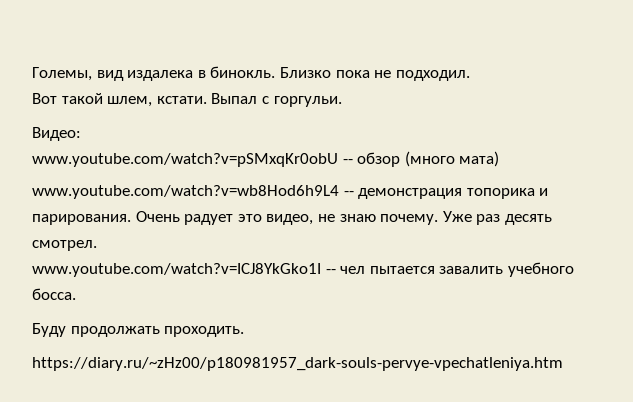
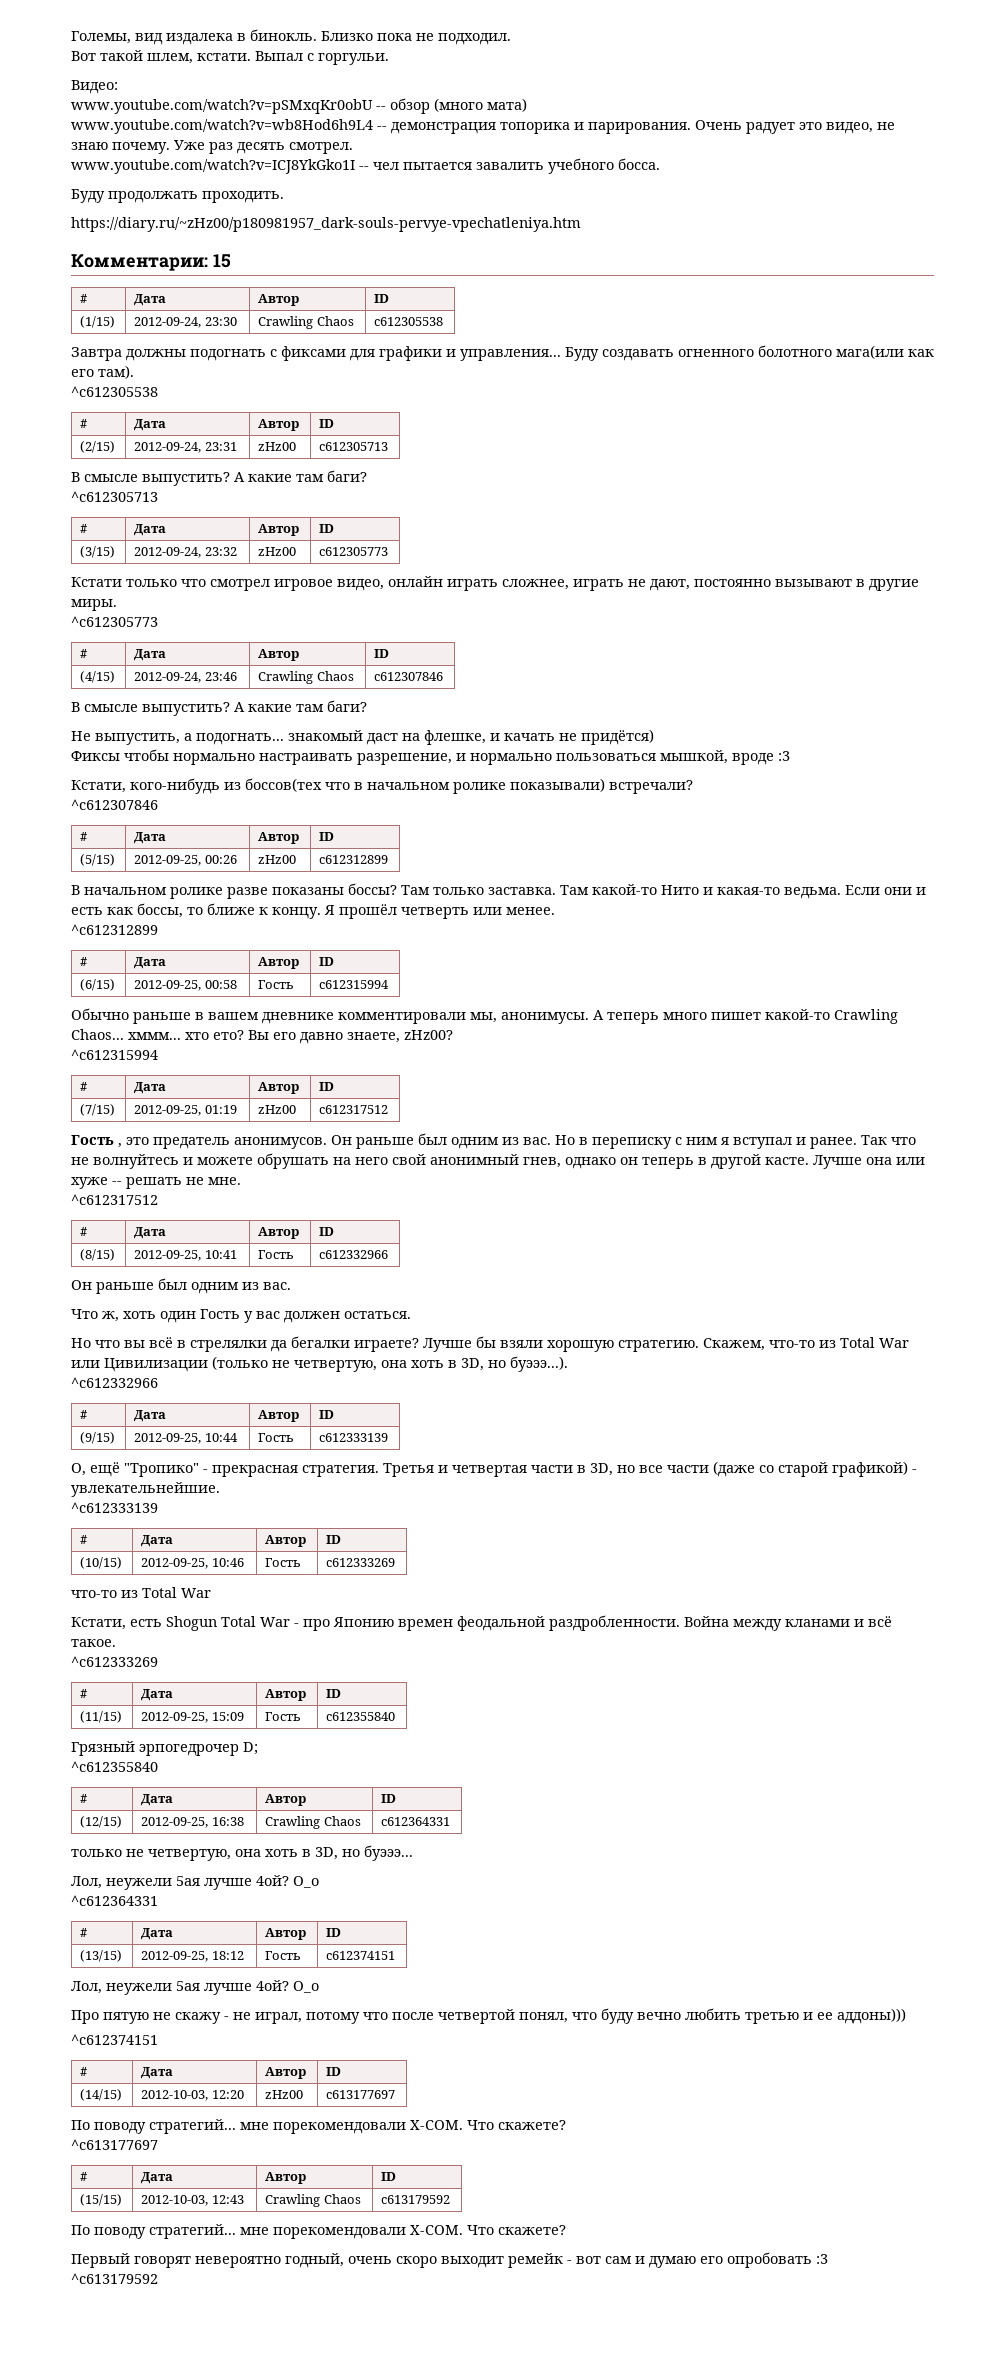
(563, 364) none -> [71,254,231,271] [80,294,88,303] [134,294,167,306] [258,294,300,306] [374,294,390,303] [80,316,116,328] [134,317,237,328] [258,316,354,329] [374,317,444,326] [71,345,934,361] [71,365,134,379] [71,386,158,397] [80,419,88,428] [134,419,167,431] [258,419,300,431] [319,419,335,428] [80,441,116,453] [134,442,237,453] [258,442,297,451] [319,442,389,451] [71,470,367,486] [71,491,158,502] [80,524,88,533] [134,524,167,536] [258,524,300,536] [319,524,335,533] [80,546,116,558] [134,547,237,558] [258,547,297,556] [319,547,389,556] [71,576,919,591] [71,599,117,611] [71,616,158,627] [80,649,88,658] [134,649,167,661] [258,649,300,661] [374,649,390,658] [80,671,116,683] [134,672,237,683] [258,671,354,684] [374,672,444,681] [71,700,367,716] [71,729,654,745] [71,749,790,765] [71,778,693,794] [71,799,158,810] [80,832,88,841] [134,832,167,844] [258,832,300,844] [319,832,335,841] [80,854,116,866] [134,855,237,866] [258,855,297,864] [319,855,389,864] [71,883,926,899] [71,903,555,919] [71,924,158,935] [80,957,88,966] [134,957,167,969] [258,957,300,969] [319,957,335,966] [80,979,116,991] [134,980,237,991] [258,980,295,989] [319,980,390,989] [71,1008,898,1024] [71,1029,453,1044] [71,1049,158,1060] [80,1082,88,1091] [134,1082,167,1094] [258,1082,300,1094] [319,1082,335,1091] [80,1104,116,1116] [134,1105,237,1116] [258,1105,297,1114] [319,1105,389,1114] [71,1133,916,1149] [71,1153,925,1169] [71,1177,241,1189] [71,1194,158,1205] [80,1227,88,1236] [134,1227,167,1239] [258,1227,300,1239] [319,1227,335,1236] [80,1249,116,1261] [134,1250,237,1261] [258,1250,295,1259] [319,1250,389,1259] [71,1278,291,1294] [71,1309,411,1323] [71,1336,909,1352] [71,1356,568,1372] [71,1377,158,1388] [80,1410,88,1419] [134,1410,167,1422] [258,1410,300,1422] [319,1410,335,1419] [80,1432,116,1444] [134,1433,238,1444] [258,1433,295,1442] [319,1433,389,1442] [71,1461,917,1477] [71,1482,220,1497] [71,1502,158,1513] [80,1535,88,1544] [141,1535,174,1547] [265,1535,307,1547] [326,1535,342,1544] [80,1557,123,1569] [141,1558,244,1569] [265,1558,302,1567] [326,1558,396,1567] [71,1587,211,1598] [71,1615,892,1631] [71,1639,116,1647] [71,1656,158,1667] [80,1689,88,1698] [141,1689,174,1701] [265,1689,307,1701] [326,1689,342,1698] [80,1711,123,1723] [141,1712,244,1723] [265,1712,302,1721] [326,1712,396,1721] [71,1741,258,1756] [71,1761,158,1772] [80,1794,88,1803] [141,1794,174,1806] [265,1794,307,1806] [381,1794,397,1803] [80,1816,123,1828] [141,1817,244,1828] [265,1816,361,1829] [381,1817,451,1826] [71,1845,413,1861] [71,1875,319,1890] [71,1895,158,1906] [80,1928,88,1937] [141,1928,174,1940] [265,1928,307,1940] [326,1928,342,1937] [80,1950,123,1962] [141,1951,244,1962] [265,1951,302,1960] [326,1951,396,1960] [71,1980,319,1995] [71,2008,906,2024] [71,2034,158,2045] [80,2067,88,2076] [141,2067,174,2079] [265,2067,307,2079] [326,2067,342,2076] [80,2089,123,2101] [141,2090,244,2101] [265,2090,304,2099] [326,2090,396,2099] [71,2119,566,2134] [71,2139,158,2150] [80,2172,88,2181] [141,2172,174,2184] [265,2172,307,2184] [381,2172,397,2181] [80,2194,123,2206] [141,2195,244,2206] [265,2194,361,2207] [381,2195,451,2204] [71,2224,566,2239] [71,2252,828,2268] [71,2273,158,2284] // Комментарии: 15 // # | Дата | Автор | ID // (1/15) | 2012-09-24, 23:30 | Crawling Chaos | c612305538 // Завтра должны подогнать с фиксами для графики и управления... Буду создавать огненного болотного мага(или как его там). // ^c612305538 // # | Дата | Автор | ID // (2/15) | 2012-09-24, 23:31 | zHz00 | c612305713 // В смысле выпустить? А какие там баги? // ^c612305713 // # | Дата | Автор | ID // (3/15) | 2012-09-24, 23:32 | zHz00 | c612305773 // Кстати только что смотрел игровое видео, онлайн играть сложнее, играть не дают, постоянно вызывают в другие миры. // ^c612305773 // # | Дата | Автор | ID // (4/15) | 2012-09-24, 23:46 | Crawling Chaos | c612307846 // В смысле выпустить? А какие там баги? // Не выпустить, а подогнать... знакомый даст на флешке, и качать не придётся) // Фиксы чтобы нормально настраивать разрешение, и нормально пользоваться мышкой, вроде :3 // Кстати, кого-нибудь из боссов(тех что в начальном ролике показывали) встречали? // ^c612307846 // # | Дата | Автор | ID // (5/15) | 2012-09-25, 00:26 | zHz00 | c612312899 // В начальном ролике разве показаны боссы? Там только заставка. Там какой-то Нито и какая-то ведьма. Если они и есть как боссы, то ближе к концу. Я прошёл четверть или менее. // ^c612312899 // # | Дата | Автор | ID // (6/15) | 2012-09-25, 00:58 | Гость | c612315994 // Обычно раньше в вашем дневнике комментировали мы, анонимусы. А теперь много пишет какой-то Crawling Chaos... хммм... хто ето? Вы его давно знаете, zHz00? // ^c612315994 // # | Дата | Автор | ID // (7/15) | 2012-09-25, 01:19 | zHz00 | c612317512 // Гость , это предатель анонимусов. Он раньше был одним из вас. Но в переписку с ним я вступал и ранее. Так что не волнуйтесь и можете обрушать на него свой анонимный гнев, однако он теперь в другой касте. Лучше она или хуже -- решать не мне. // ^c612317512 // # | Дата | Автор | ID // (8/15) | 2012-09-25, 10:41 | Гость | c612332966 // Он раньше был одним из вас. // Что ж, хоть один Гость у вас должен остаться. // Но что вы всё в стрелялки да бегалки играете? Лучше бы взяли хорошую стратегию. Скажем, что-то из Total War или Цивилизации (только не четвертую, она хоть в 3D, но буэээ...). // ^c612332966 // # | Дата | Автор | ID // (9/15) | 2012-09-25, 10:44 | Гость | c612333139 // О, ещё "Тропико" - прекрасная стратегия. Третья и четвертая части в 3D, но все части (даже со старой графикой) - увлекательнейшие. // ^c612333139 // # | Дата | Автор | ID // (10/15) | 2012-09-25, 10:46 | Гость | c612333269 // что-то из Total War // Кстати, есть Shogun Total War - про Японию времен феодальной раздробленности. Война между кланами и всё такое. // ^c612333269 // # | Дата | Автор | ID // (11/15) | 2012-09-25, 15:09 | Гость | c612355840 // Грязный эрпогедрочер D; // ^c612355840 // # | Дата | Автор | ID // (12/15) | 2012-09-25, 16:38 | Crawling Chaos | c612364331 // только не четвертую, она хоть в 3D, но буэээ... // Лол, неужели 5ая лучше 4ой? О_о // ^c612364331 // # | Дата | Автор | ID // (13/15) | 2012-09-25, 18:12 | Гость | c612374151 // Лол, неужели 5ая лучше 4ой? О_о // Про пятую не скажу - не играл, потому что после четвертой понял, что буду вечно любить третью и ее аддоны))) // ^c612374151 // # | Дата | Автор | ID // (14/15) | 2012-10-03, 12:20 | zHz00 | c613177697 // По поводу стратегий... мне порекомендовали X-COM. Что скажете? // ^c613177697 // # | Дата | Автор | ID // (15/15) | 2012-10-03, 12:43 | Crawling Chaos | c613179592 // По поводу стратегий... мне порекомендовали X-COM. Что скажете? // Первый говорят невероятно годный, очень скоро выходит ремейк - вот сам и думаю его опробовать :3 // ^c613179592

